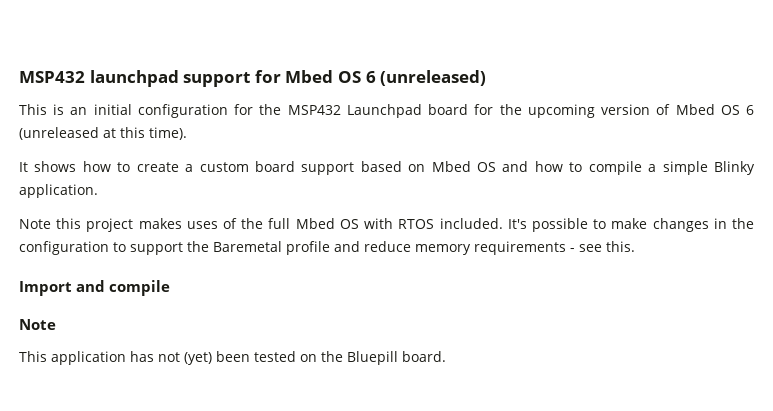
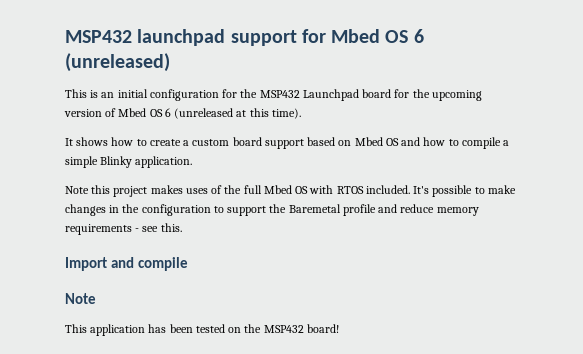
[158,352,212,365] not (yet) -> (167, 328) none
[347,351,446,365] Bluepill board. -> [263,324,339,333] MSP432 board!

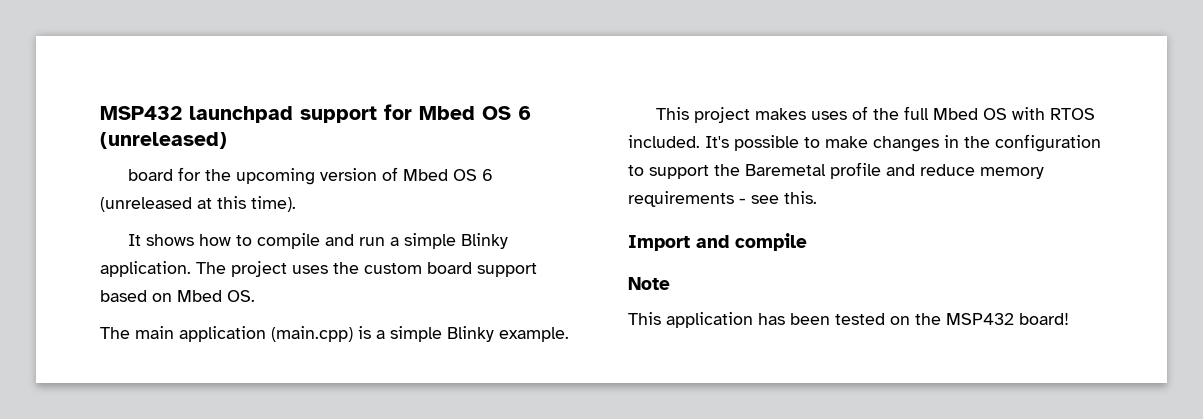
[65,89,359,101] This is an initial configuration for the MSP432 Launchpad -> (227, 140) none
[149,139,190,146] create a -> [256,233,508,249] [100,261,359,277] compile and run a simple Blinky application. The project uses the
[385,137,510,149] [65,156,193,168] [65,185,111,194] OS and how to compile a simple Blinky application. // Note this -> [227,290,255,302] [100,326,569,342] [655,107,689,120] OS. // The main application (main.cpp) is a simple Blinky example. // This

